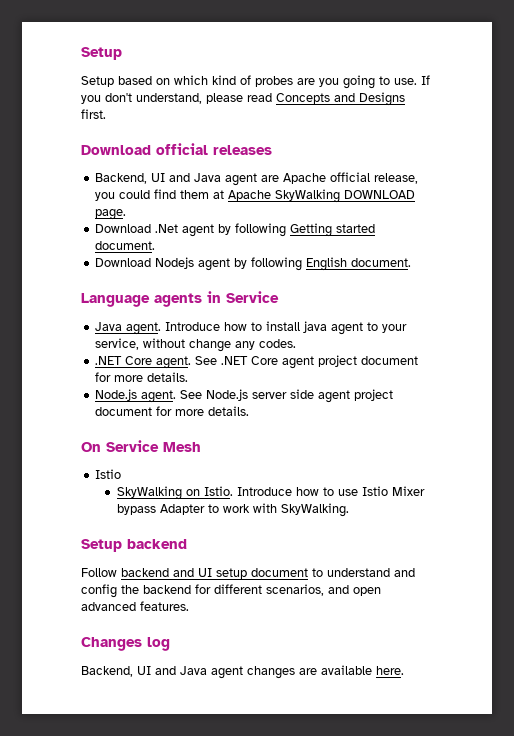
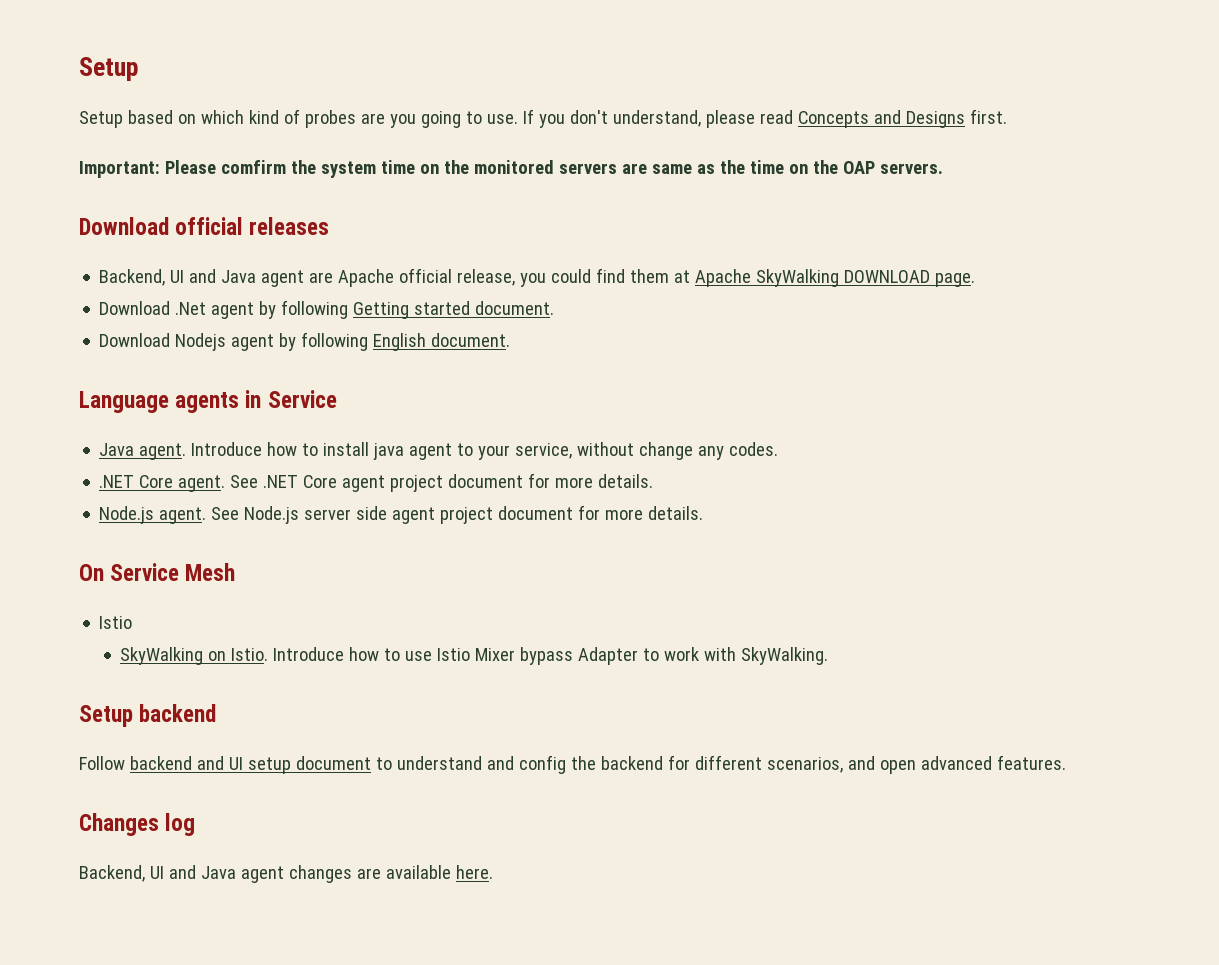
(106, 114) none -> [79,160,943,178] // Important: Please comfirm the system time on the monitored servers are same as the time on the OAP servers.

